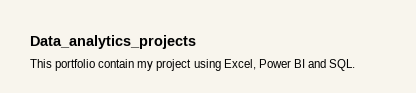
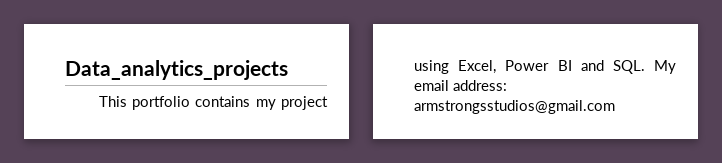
[98,59,135,68] contain -> [195,96,251,107] contains
(356, 65) none -> [654,60,676,74] [414,80,507,91] [414,100,615,114] My email address: armstrongsstudios@gmail.com

